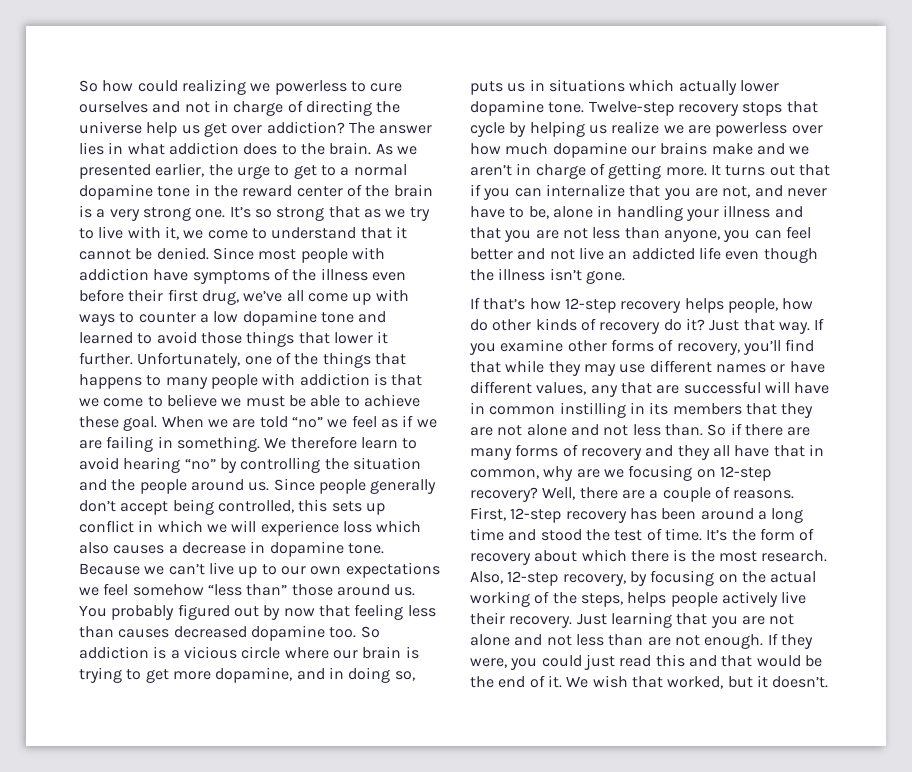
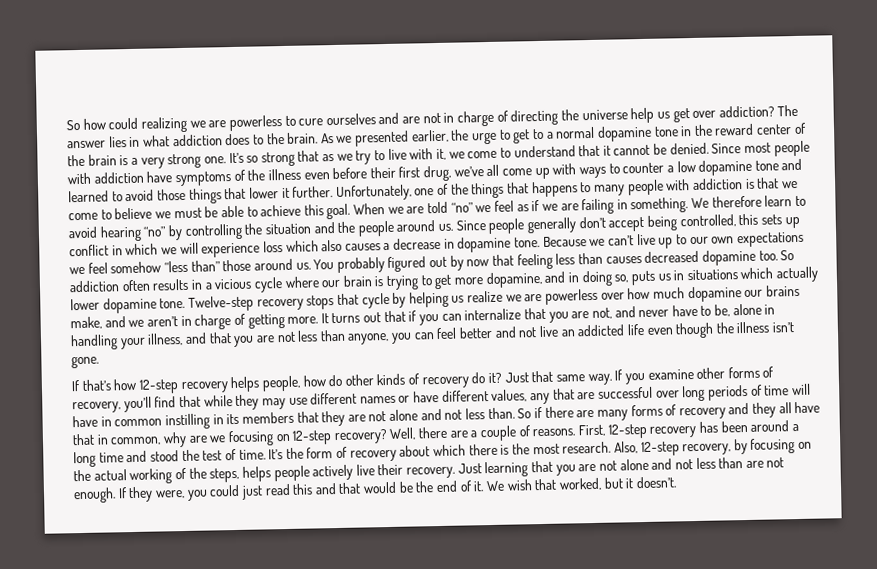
(271, 87) none -> [208,120,227,128] are
(181, 107) none -> [402,116,421,124] are
[79,416,119,428] these -> [303,204,324,216] this
[153,646,167,659] is -> [121,278,203,292] often results in
[241,646,281,659] circle -> [253,277,283,293] cycle
[711,143,753,155] make -> [70,316,102,330] make,
[723,205,771,218] illness -> [147,333,184,346] illness,
(775, 325) none -> [555,374,585,382] same
(761, 387) none -> [655,384,790,402] over long periods of time

